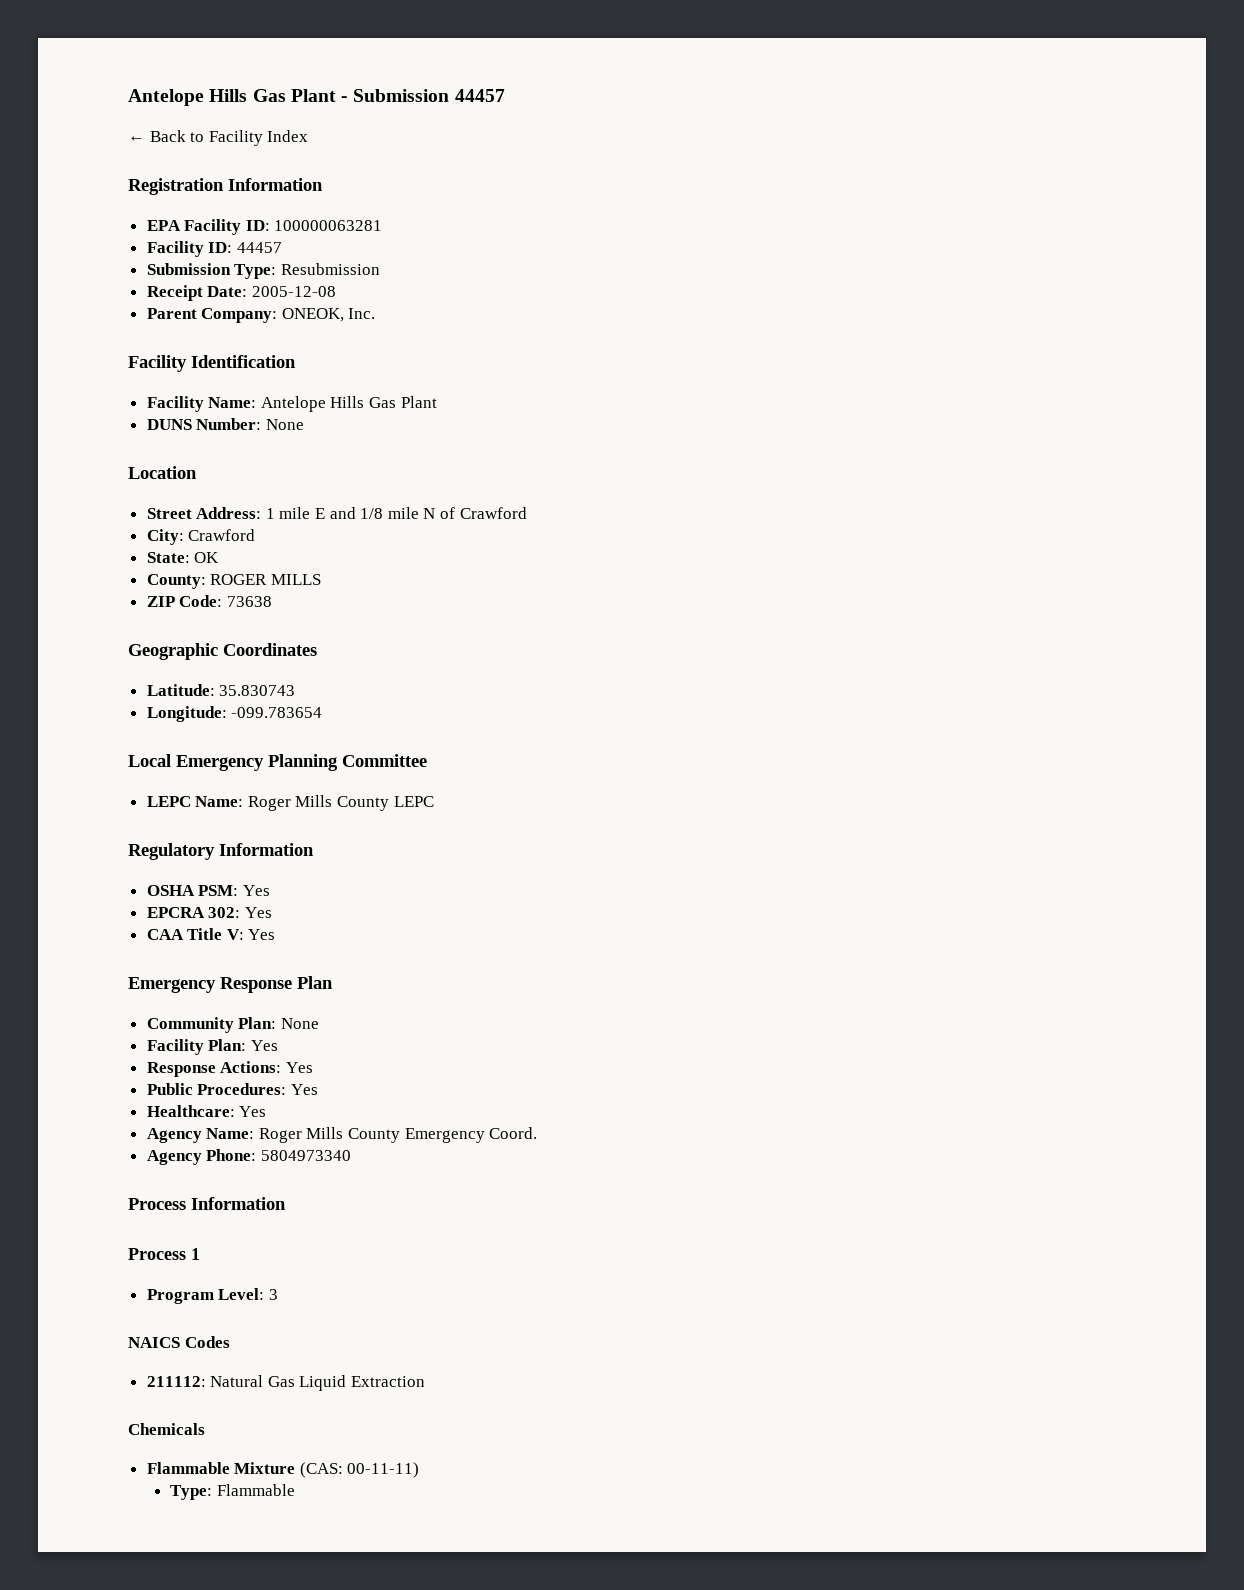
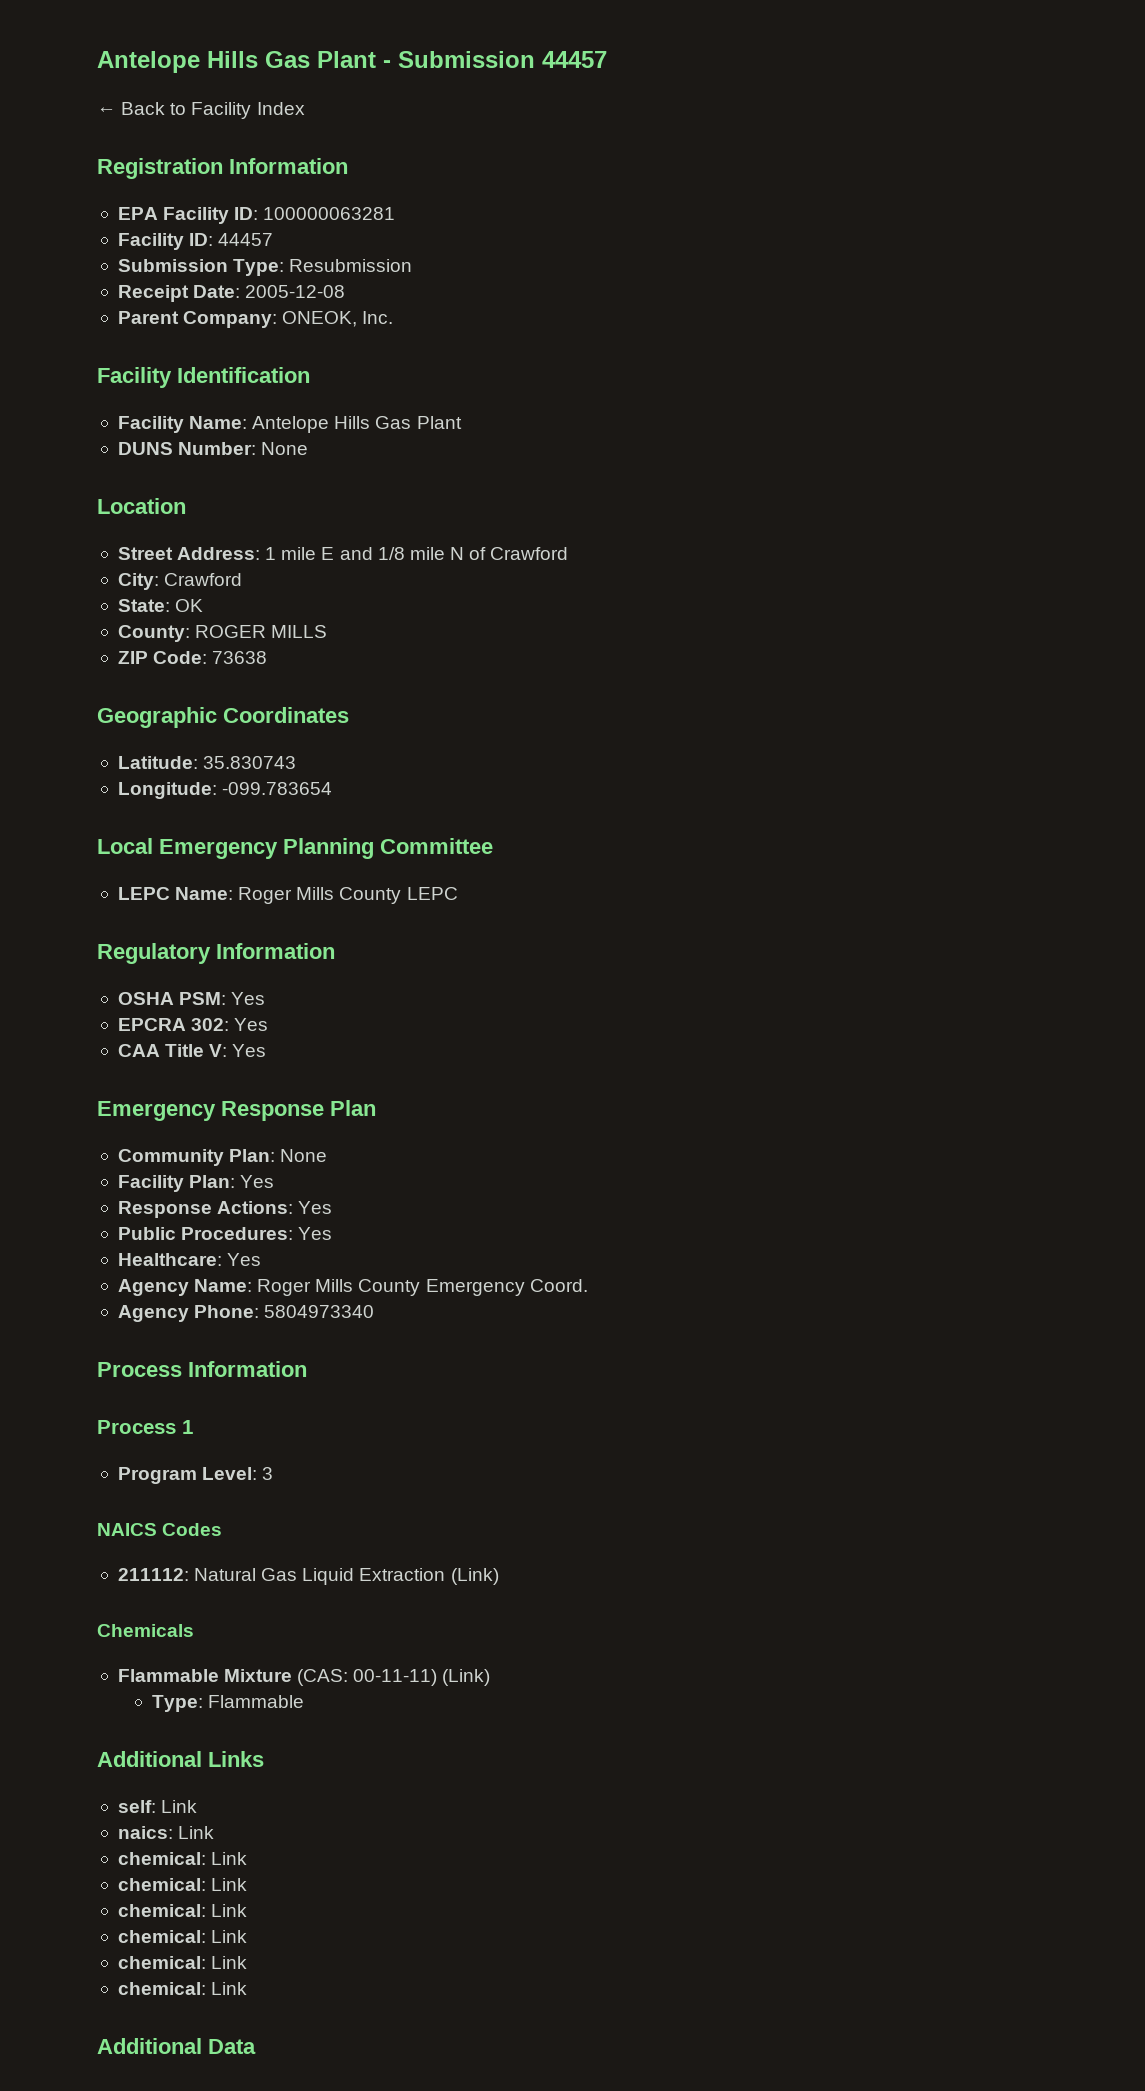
(426, 1381) none -> [450,1568,499,1585] (Link)
(420, 1470) none -> [442,1669,491,1686] (Link)
(295, 1490) none -> [97,1751,264,1767] [117,1800,198,1813] [117,1826,215,1839] [117,1852,248,1865] [117,1878,248,1891] [117,1904,248,1917] [117,1930,248,1943] [117,1956,248,1969] [117,1982,248,1995] [97,2038,256,2054] // Additional Links // self: Link // naics: Link // chemical: Link // chemical: Link // chemical: Link // chemical: Link // chemical: Link // chemical: Link // Additional Data

